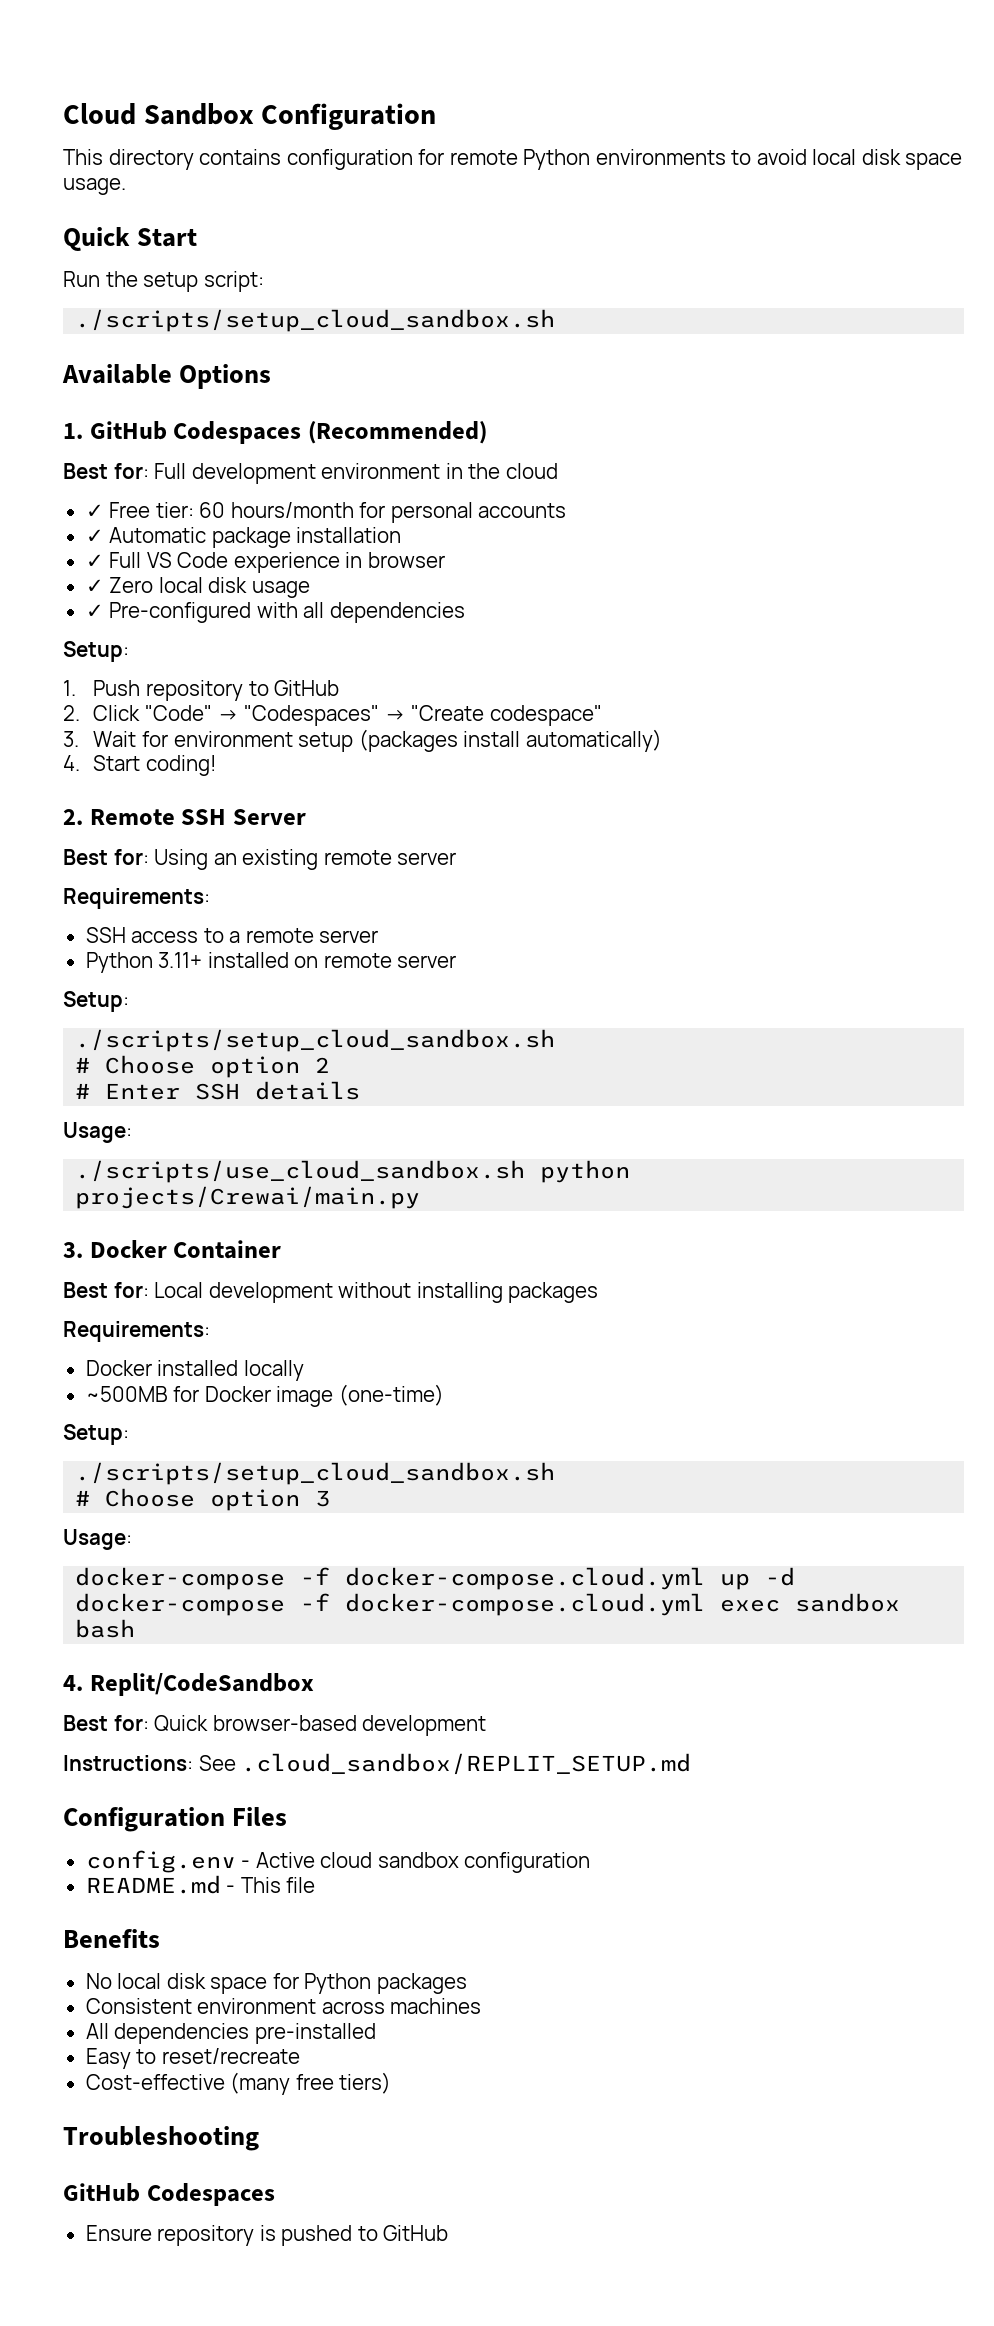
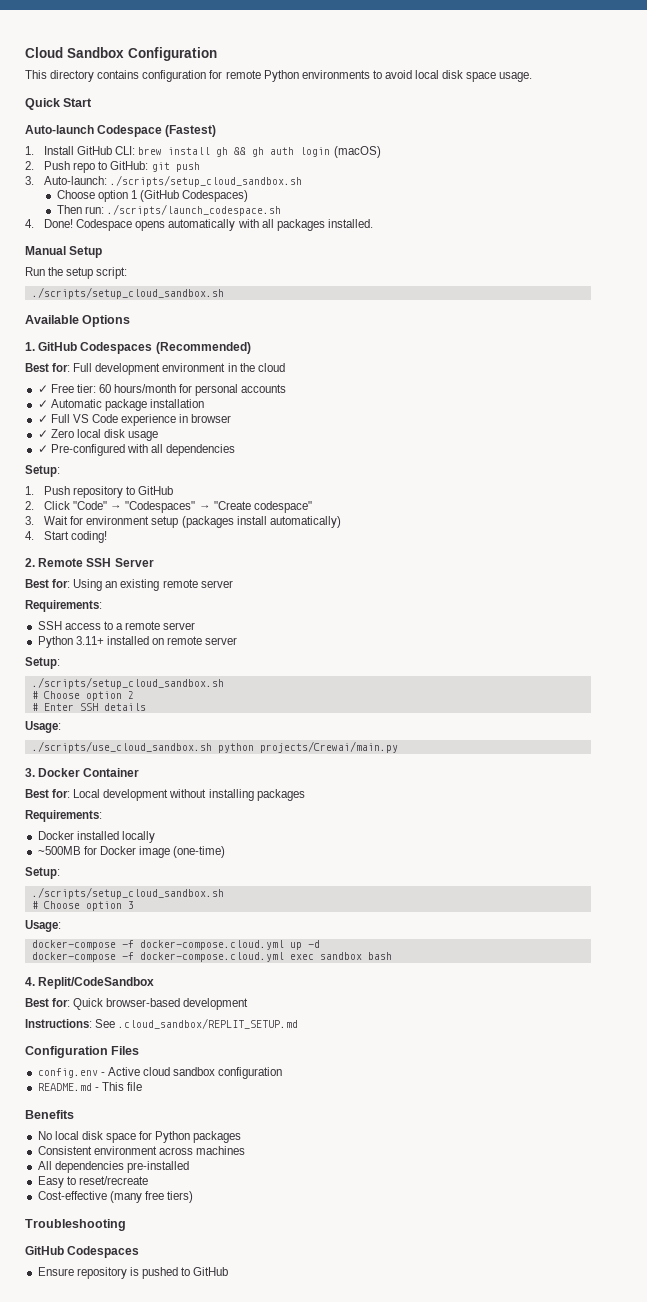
(198, 237) none -> [25,125,217,137] [25,146,381,158] [25,161,200,173] [25,175,303,187] [56,190,249,202] [56,204,282,216] [25,219,373,231] [25,246,103,258] // Auto-launch Codespace (Fastest) // 1. Install GitHub CLI: brew install gh && gh auth login (macOS) // 2. Push repo to GitHub: git push // 3. Auto-launch: ./scripts/setup_cloud_sandbox.sh // Choose option 1 (GitHub Codespaces) // Then run: ./scripts/launch_codespace.sh // 4. Done! Codespace opens automatically with all packages installed. // Manual Setup

